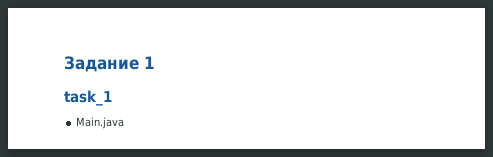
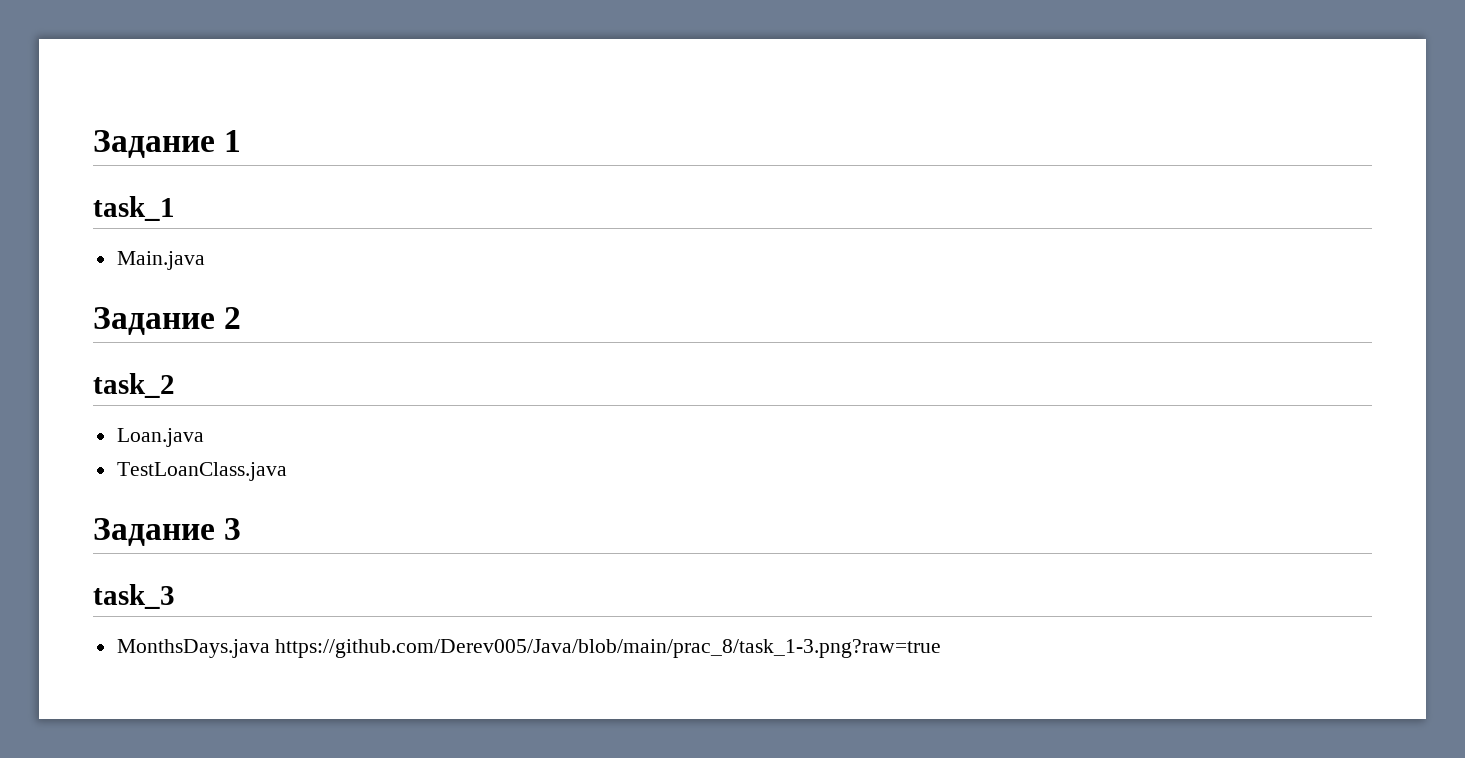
(125, 123) none -> [93,307,242,335] [93,373,175,398] [116,428,204,447] [116,462,287,481] [93,518,242,546] [93,584,175,609] [116,639,942,658] // Задание 2 // task_2 // Loan.java // TestLoanClass.java // Задание 3 // task_3 // MonthsDays.java https://github.com/Derev005/Java/blob/main/prac_8/task_1-3.png?raw=true

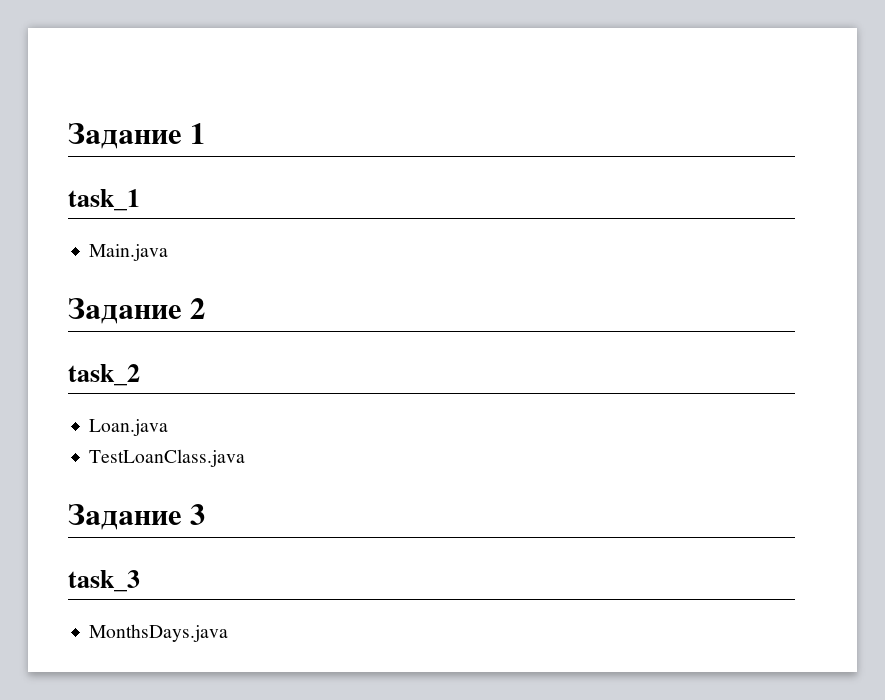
[275,639,942,658] https://github.com/Derev005/Java/blob/main/prac_8/task_1-3.png?raw=true -> (229, 633) none

